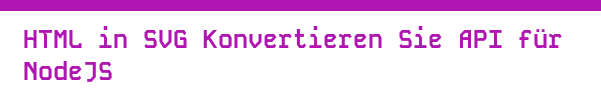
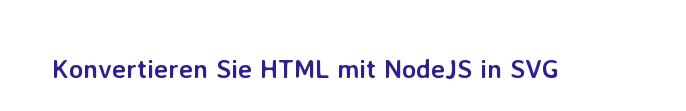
[23,26,563,48] [23,61,113,82] HTML in SVG Konvertieren Sie API für NodeJS -> [52,59,559,79] Konvertieren Sie HTML mit NodeJS in SVG

